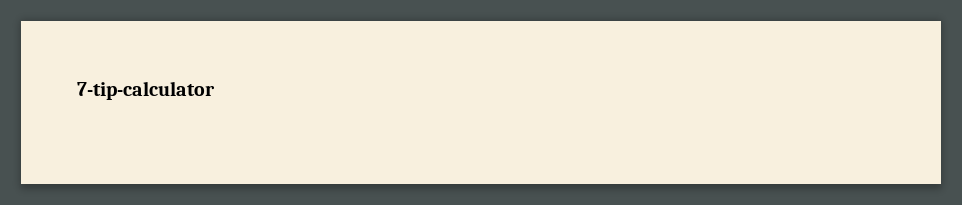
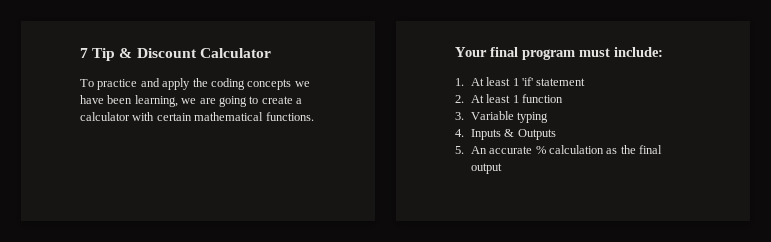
[77,81,215,100] 7-tip-calculator -> [80,48,271,61] [80,78,310,90] [80,95,302,107] [80,112,314,121] [455,47,663,60] [455,77,586,86] [455,94,563,103] [455,111,549,123] [455,129,556,140] [455,145,663,154] [470,163,502,174] 7 Tip & Discount Calculator // To practice and apply the coding concepts we have been learning, we are going to create a calculator with certain mathematical functions. // Your final program must include: // 1. At least 1 'if' statement // 2. At least 1 function // 3. Variable typing // 4. Inputs & Outputs // 5. An accurate % calculation as the final output

